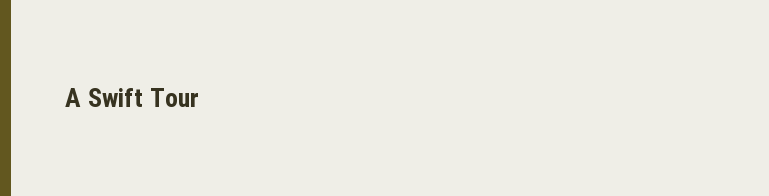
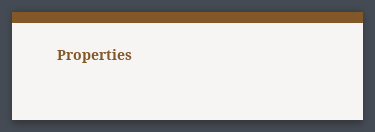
[65,88,200,107] A Swift Tour -> [57,49,132,63] Properties

